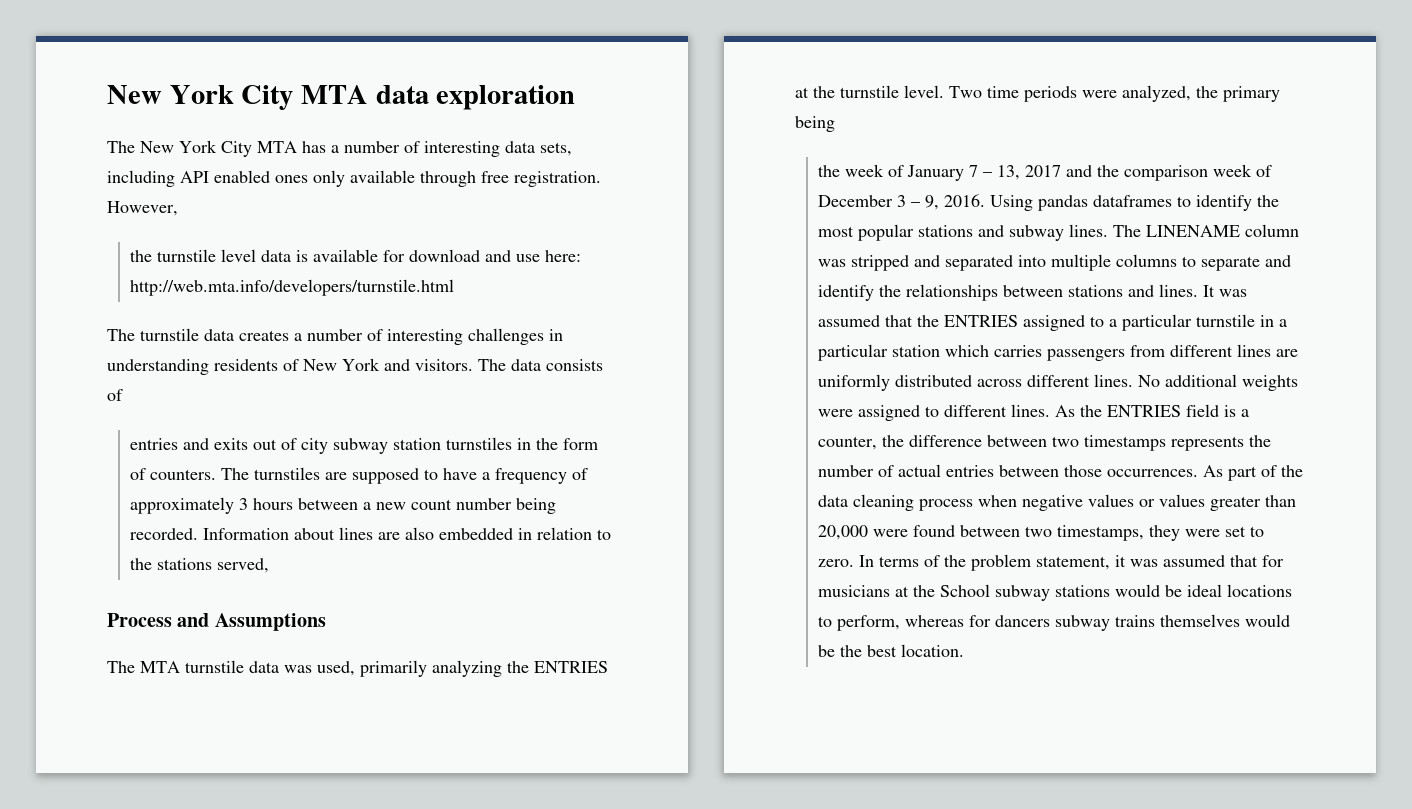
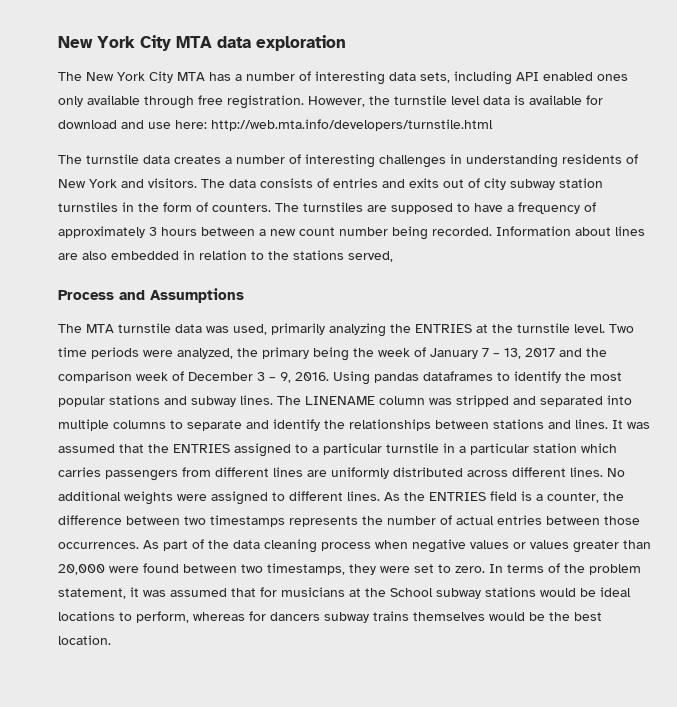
(178, 208) // -> (365, 101) none
(123, 395) // -> (329, 183) none
(835, 124) // -> (349, 354) none

